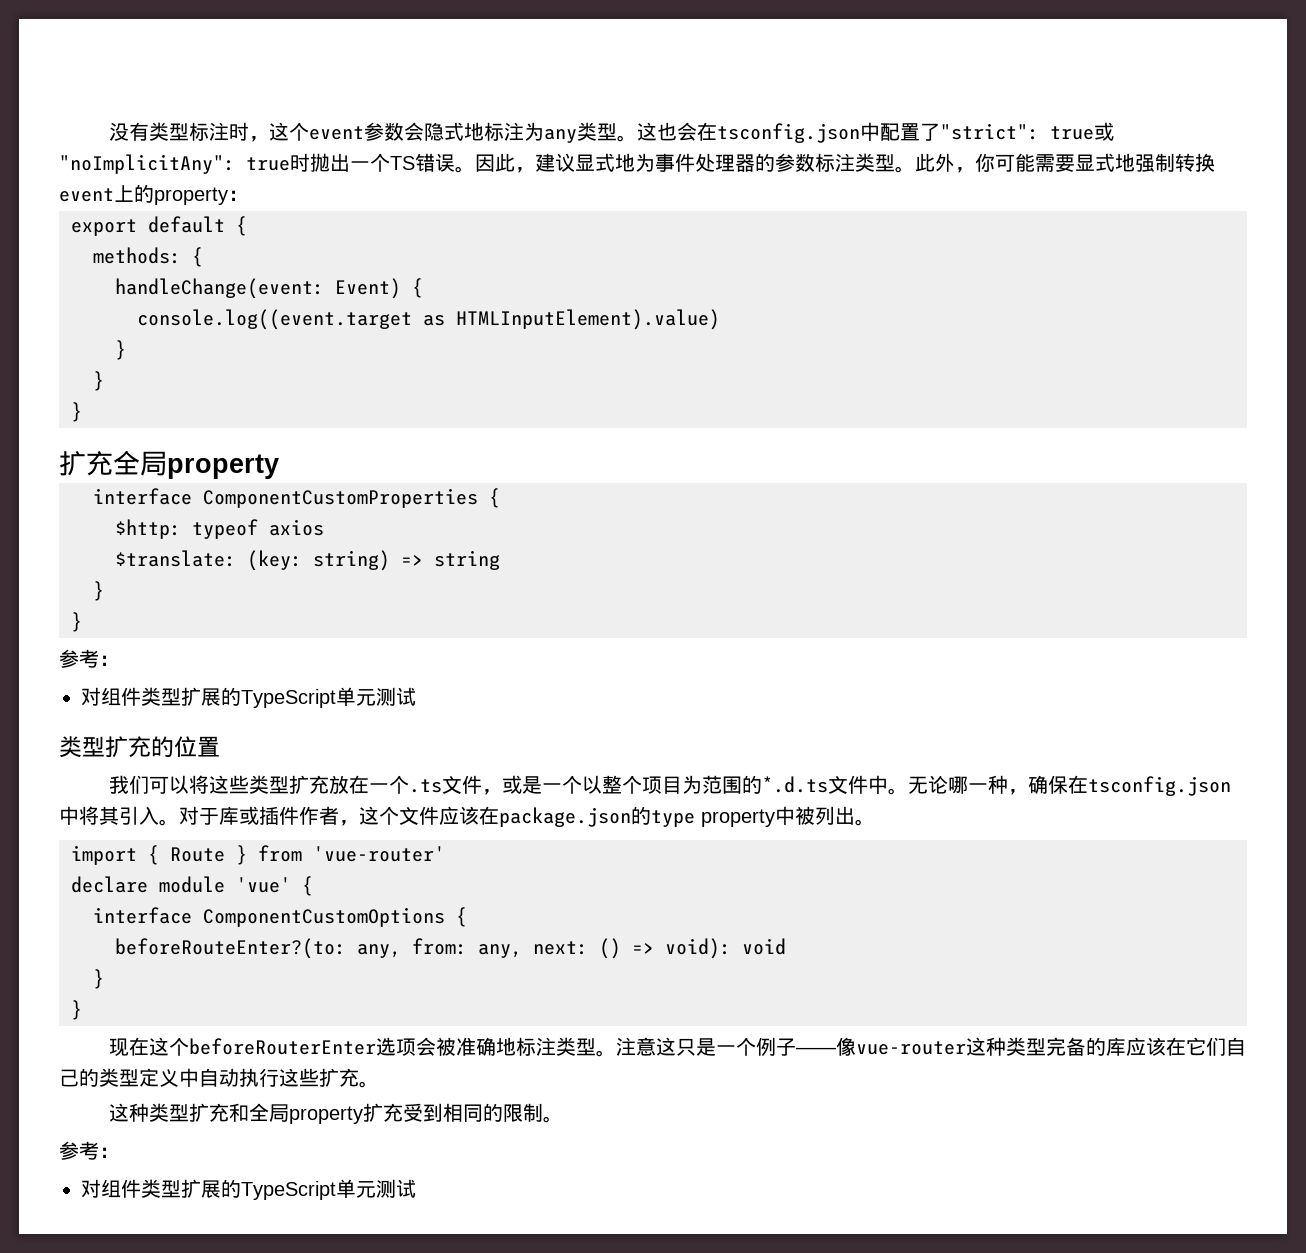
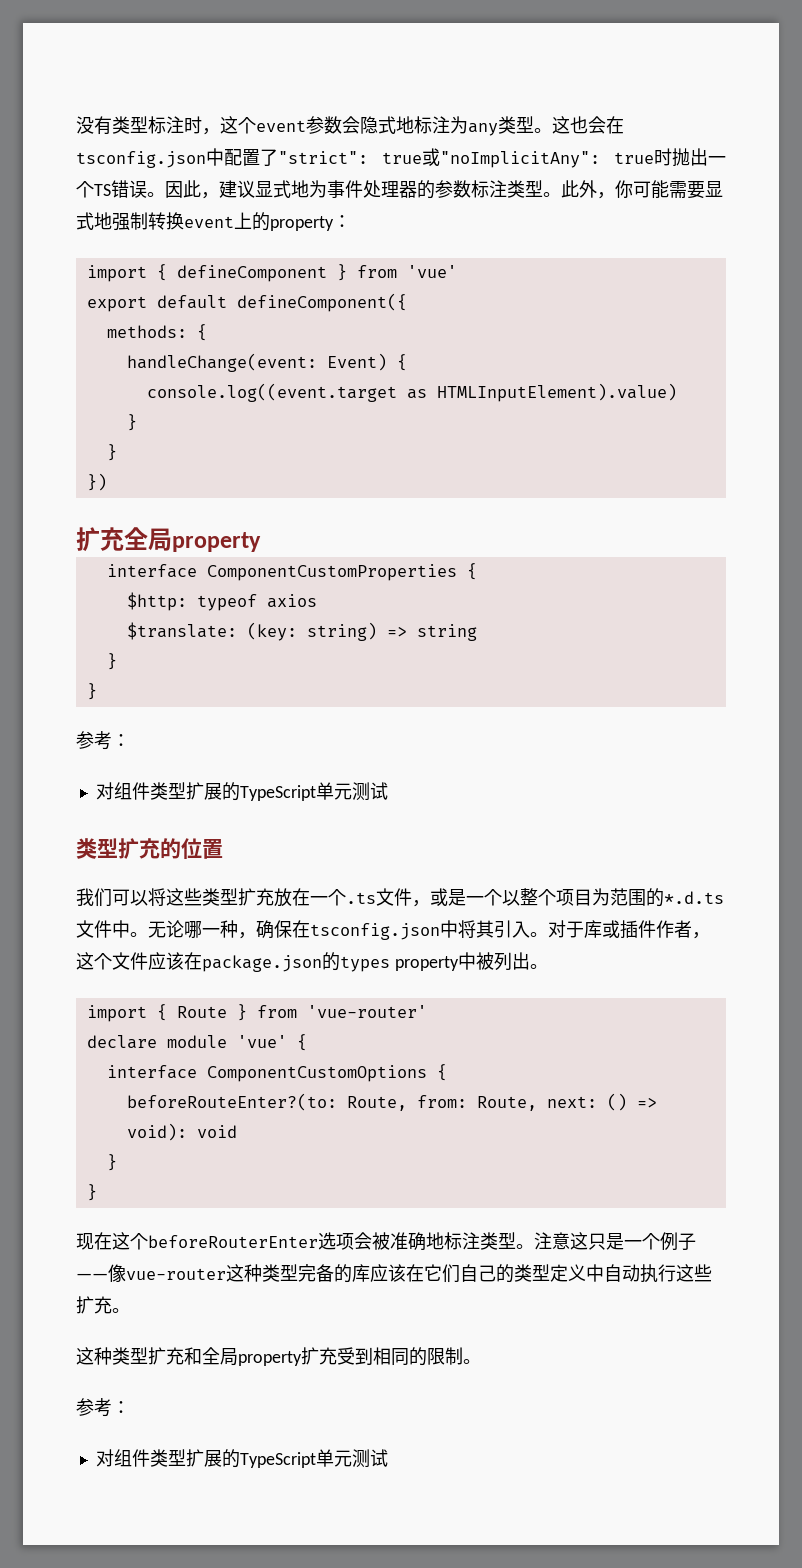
(248, 195) none -> [86,264,457,282] // import { defineComponent } from 'vue'
[236,216,247,236] { -> [236,293,407,312] defineComponent({
[71,402,82,422] } -> [86,473,107,491] })
[651,810,695,827] type -> [340,956,390,972] types
[357,938,522,958] any, from: any, -> [346,1095,537,1111] Route, from: Route,

